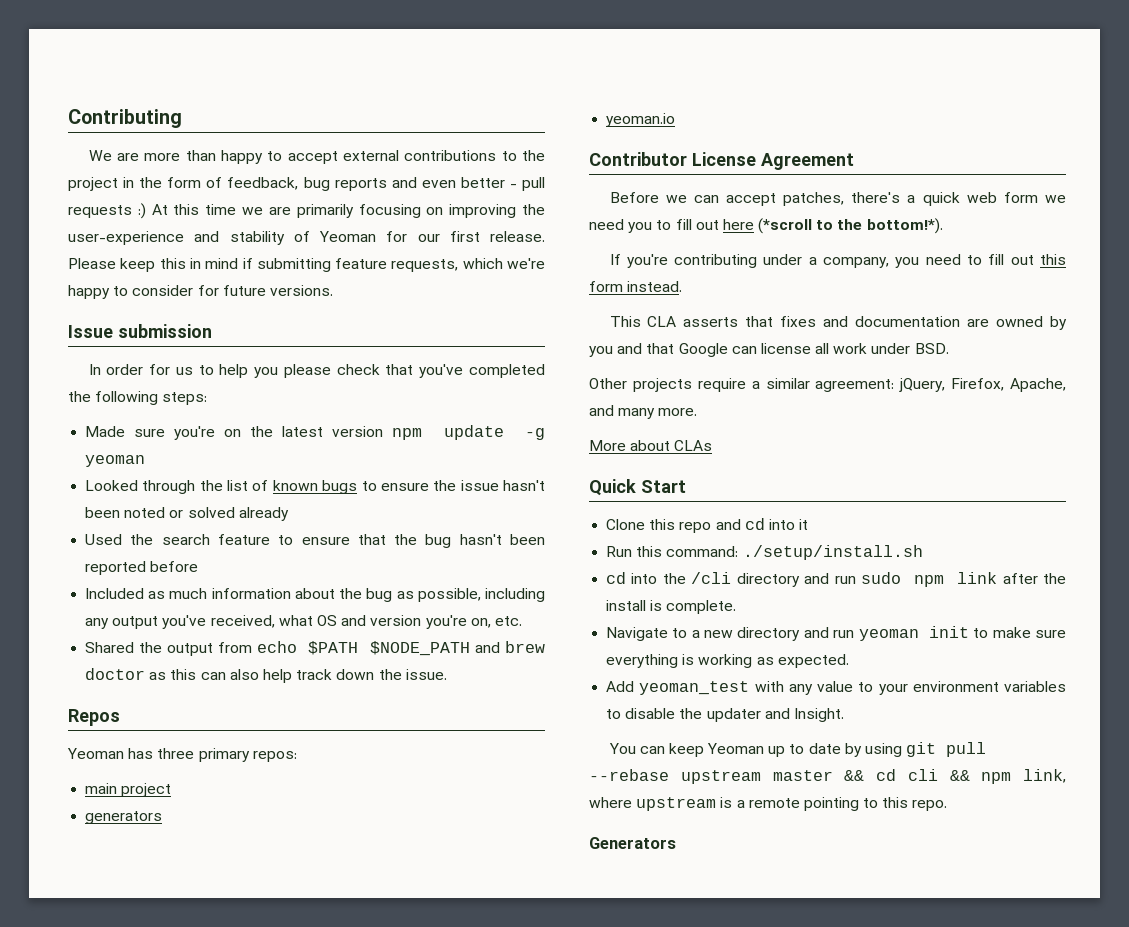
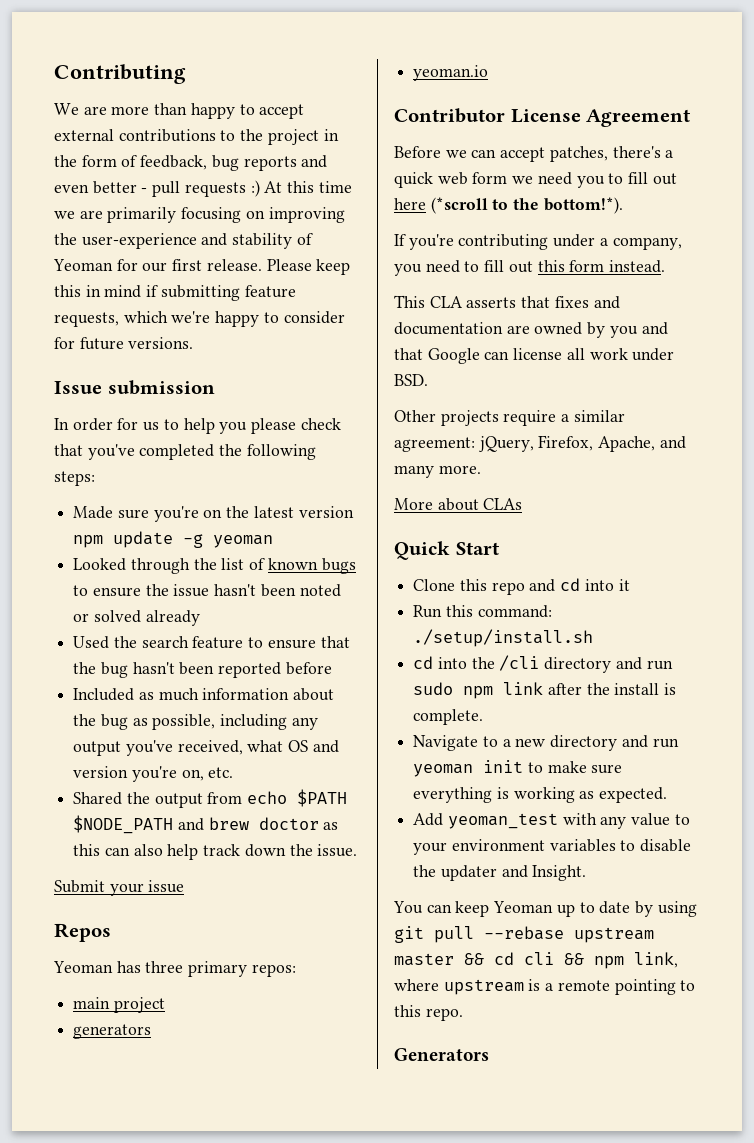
(447, 674) none -> [54,880,185,896] // Submit your issue

